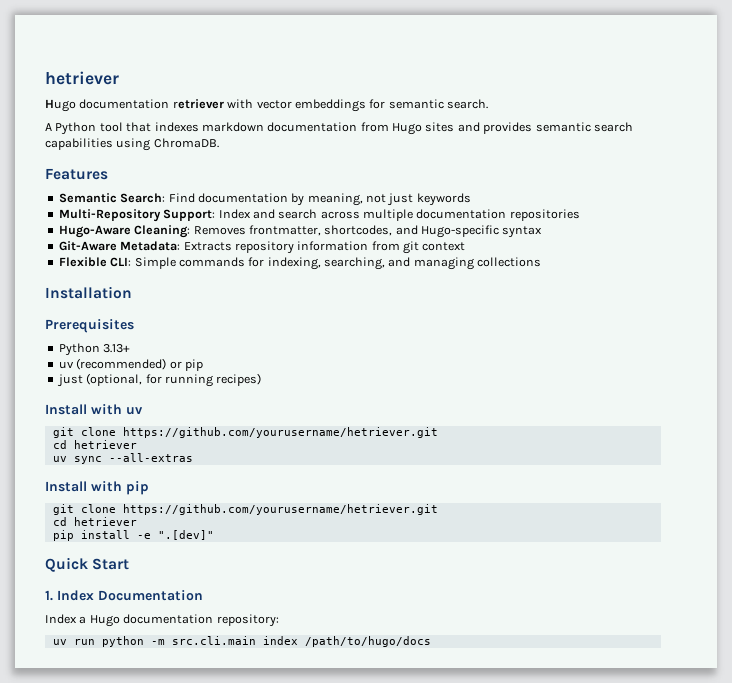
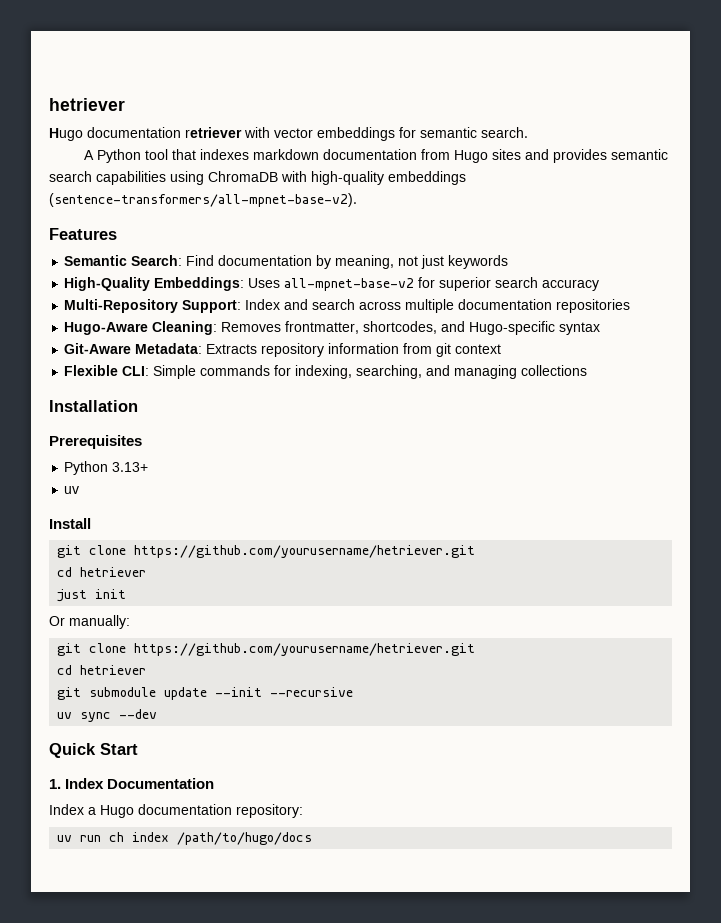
[153,138,219,148] ChromaDB. -> [208,171,466,185] [49,193,357,207] ChromaDB with high-quality embeddings (sentence-transformers/all-mpnet-base-v2).
(471, 199) none -> [64,277,600,291] // High-Quality Embeddings: Uses all-mpnet-base-v2 for superior search accuracy
[76,358,203,371] [56,373,262,387] [45,404,143,415] [52,427,438,438] [52,440,137,449] [52,453,193,464] [45,481,149,495] [52,504,438,515] [52,517,137,526] [52,530,214,541] (recommended) or pip // just (optional, for running recipes) // Install with uv // git clone https://github.com/yourusername/hetriever.git // cd hetriever // uv sync --all-extras // Install with pip // git clone https://github.com/yourusername/hetriever.git // cd hetriever // pip install -e ".[dev]" -> [49,518,91,529] [57,545,476,558] [57,567,147,577] [57,589,127,602] [49,615,130,629] [57,643,476,656] [57,665,147,675] [57,687,354,700] [57,709,158,722] // Install // git clone https://github.com/yourusername/hetriever.git // cd hetriever // just init // Or manually: // git clone https://github.com/yourusername/hetriever.git // cd hetriever // git submodule update --init --recursive // uv sync --dev
[101,636,256,647] python -m src.cli.main -> [109,832,125,842] ch

